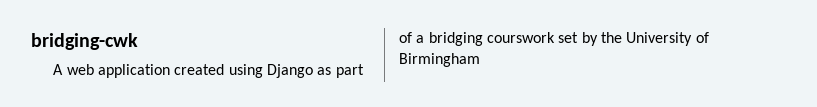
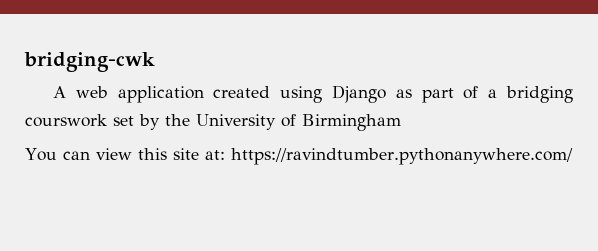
(480, 60) none -> [25,148,573,165] // You can view this site at: https://ravindtumber.pythonanywhere.com/

